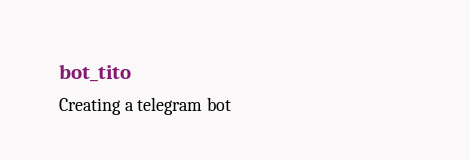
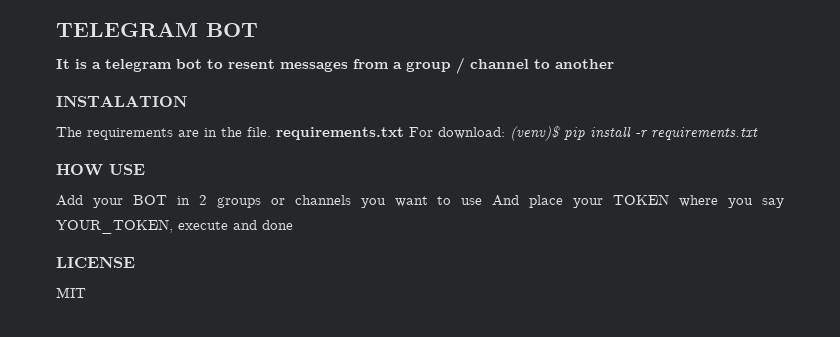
[59,64,131,82] [59,97,232,115] bot_tito // Creating a telegram bot -> [56,22,258,37] [56,57,614,74] [56,96,187,107] [56,125,758,141] [56,164,145,176] [56,194,785,208] [56,219,293,234] [56,257,135,268] [56,287,86,298] TELEGRAM BOT // It is a telegram bot to resent messages from a group / channel to another // INSTALATION // The requirements are in the file. requirements.txt For download: (venv)$ pip install -r requirements.txt // HOW USE // Add your BOT in 2 groups or channels you want to use And place your TOKEN where you say YOUR_TOKEN, execute and done // LICENSE // MIT

